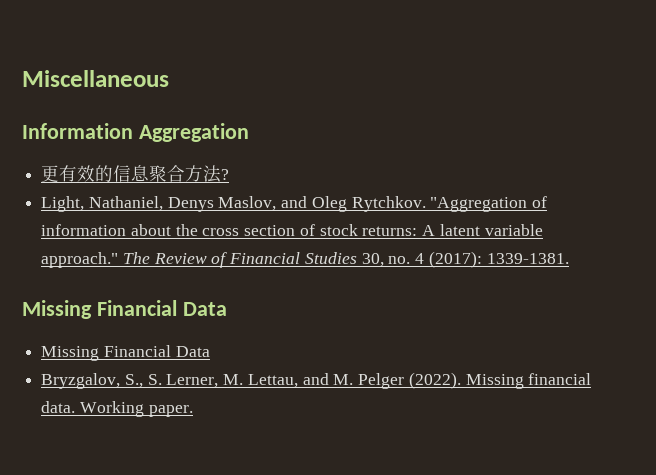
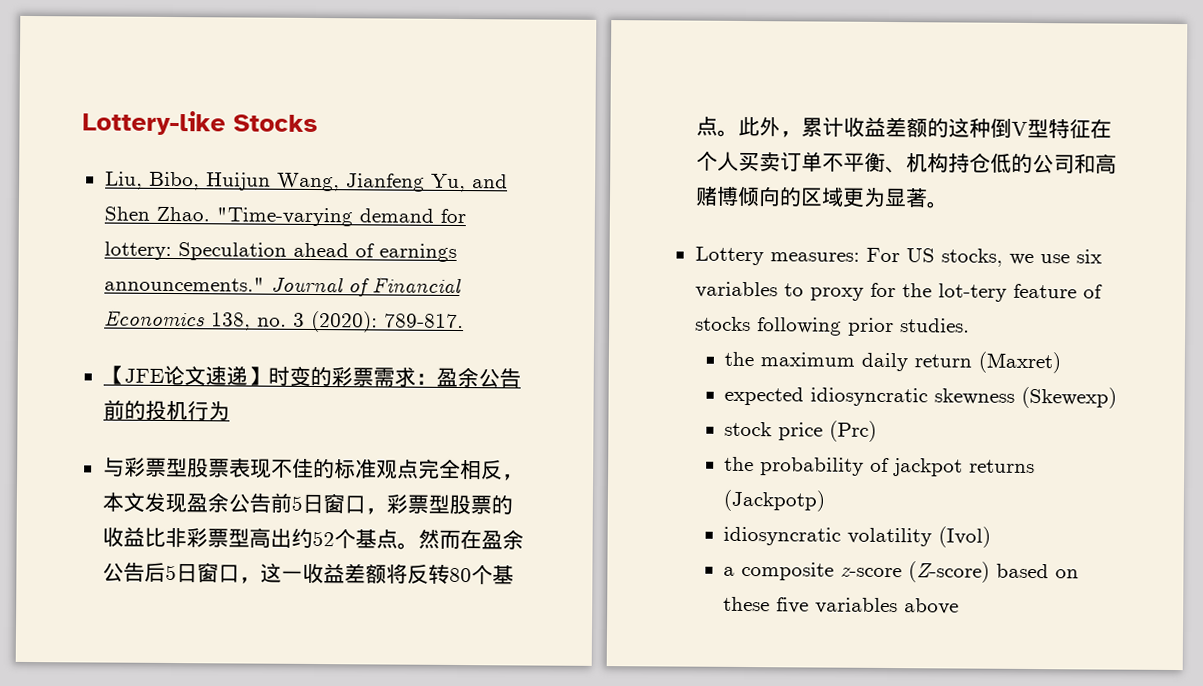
[22,70,169,87] [22,123,249,142] [41,165,230,183] [41,196,548,212] [41,224,543,236] [41,251,569,268] [22,300,227,319] [41,345,210,361] [41,372,592,389] [41,401,193,417] Miscellaneous // Information Aggregation // 更有效的信息聚合方法? // Light, Nathaniel, Denys Maslov, and Oleg Rytchkov. "Aggregation of information about the cross section of stock returns: A latent variable approach." The Review of Financial Studies 30, no. 4 (2017): 1339-1381. // Missing Financial Data // Missing Financial Data // Bryzgalov, S., S. Lerner, M. Lettau, and M. Pelger (2022). Missing financial data. Working paper. -> [82,110,318,136] [104,171,508,193] [103,206,466,227] [103,241,457,262] [103,276,462,297] [103,309,464,333] [102,365,521,388] [102,399,230,421] [102,457,524,481] [101,491,513,515] [101,526,524,550] [101,562,514,585] [695,116,1112,139] [695,151,1117,174] [694,186,948,209] [694,246,1102,267] [694,281,1103,302] [694,316,970,337] [724,351,1062,374] [724,386,1118,409] [724,420,878,442] [724,456,1036,477] [723,489,826,512] [723,526,992,548] [723,561,1080,583] [723,596,960,615] Lottery-like Stocks // Liu, Bibo, Huijun Wang, Jianfeng Yu, and Shen Zhao. "Time-varying demand for lottery: Speculation ahead of earnings announcements." Journal of Financial Economics 138, no. 3 (2020): 789-817. // 【JFE论文速递】时变的彩票需求：盈余公告前的投机行为 // 与彩票型股票表现不佳的标准观点完全相反，本文发现盈余公告前5日窗口，彩票型股票的收益比非彩票型高出约52个基点。然而在盈余公告后5日窗口，这一收益差额将反转80个基点。此外，累计收益差额的这种倒V型特征在个人买卖订单不平衡、机构持仓低的公司和高赌博倾向的区域更为显著。 // Lottery measures: For US stocks, we use six variables to proxy for the lot-tery feature of stocks following prior studies. // the maximum daily return (Maxret) // expected idiosyncratic skewness (Skewexp) // stock price (Prc) // the probability of jackpot returns (Jackpotp) // idiosyncratic volatility (Ivol) // a composite z-score (Z-score) based on these five variables above

